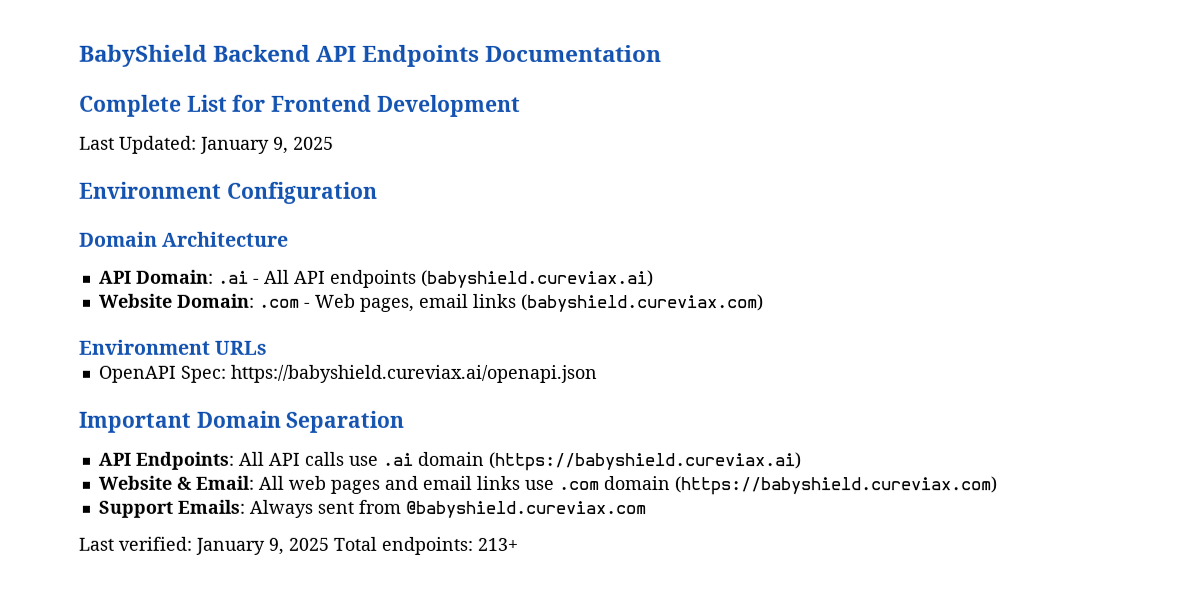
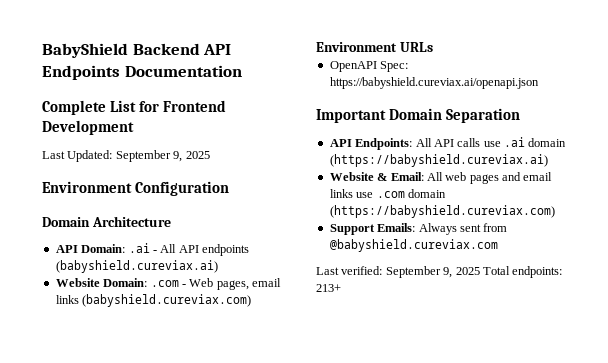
[200,136,270,154] January -> [115,150,171,162] September
[195,537,265,555] January -> [385,266,441,278] September

